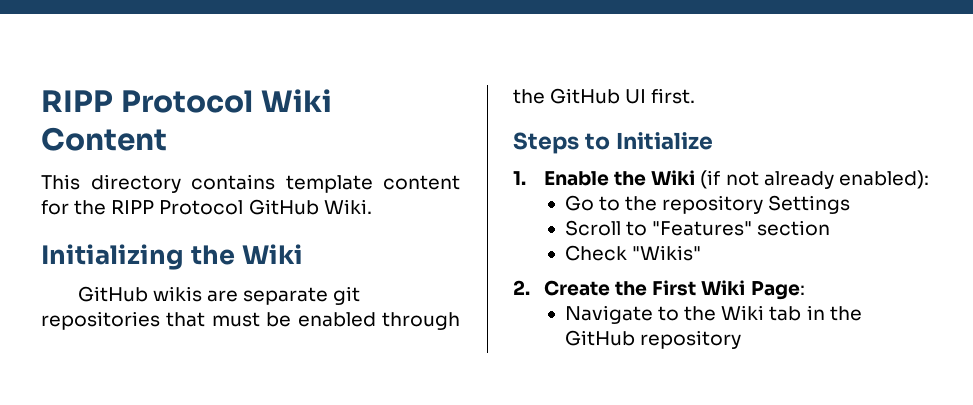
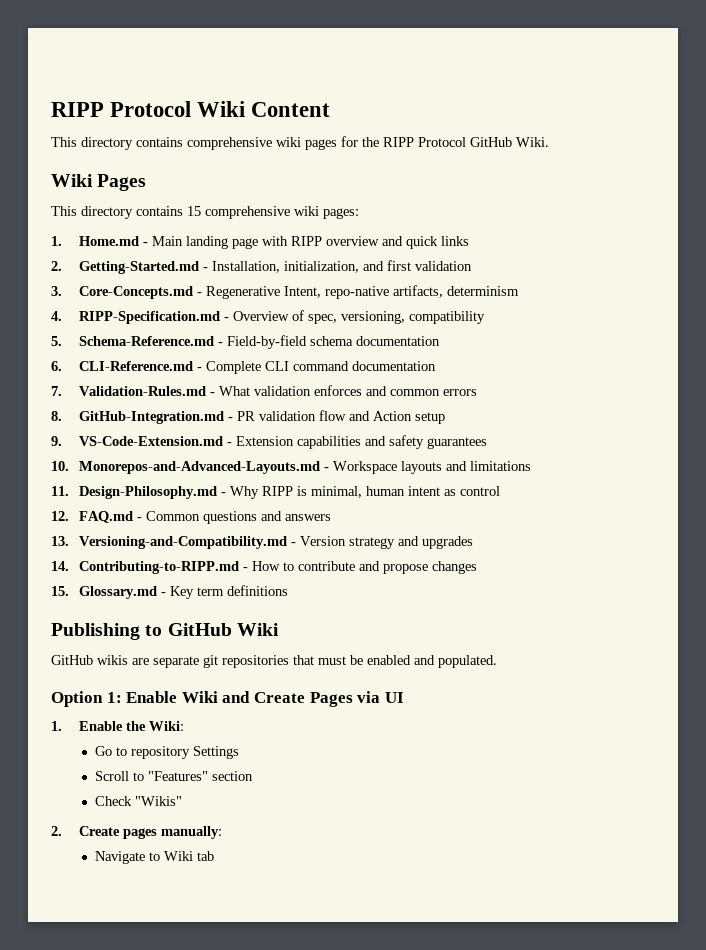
[285,175,460,193] template content -> [187,137,337,150] comprehensive wiki pages
[41,244,235,270] Initializing the -> [51,174,147,191] [51,206,359,219] [51,236,470,249] [51,260,473,274] [51,285,520,299] [51,310,486,324] [51,335,441,349] [51,361,437,374] [51,385,478,396] [51,410,446,424] [51,435,488,449] [51,461,532,474] [51,486,501,499] [51,511,332,524] [51,536,474,549] [51,561,478,574] [51,585,289,599] [51,623,232,640] Wiki Pages // This directory contains 15 comprehensive wiki pages: // 1. Home.md - Main landing page with RIPP overview and quick links // 2. Getting-Started.md - Installation, initialization, and first validation // 3. Core-Concepts.md - Regenerative Intent, repo-native artifacts, determinism // 4. RIPP-Specification.md - Overview of spec, versioning, compatibility // 5. Schema-Reference.md - Field-by-field schema documentation // 6. CLI-Reference.md - Complete CLI command documentation // 7. Validation-Rules.md - What validation enforces and common errors // 8. GitHub-Integration.md - PR validation flow and Action setup // 9. VS-Code-Extension.md - Extension capabilities and safety guarantees // 10. Monorepos-and-Advanced-Layouts.md - Workspace layouts and limitations // 11. Design-Philosophy.md - Why RIPP is minimal, human intent as control // 12. FAQ.md - Common questions and answers // 13. Versioning-and-Compatibility.md - Version strategy and upgrades // 14. Contributing-to-RIPP.md - How to contribute and propose changes // 15. Glossary.md - Key term definitions // Publishing to GitHub
[382,312,460,330] [513,88,696,104] [513,132,713,154] [513,170,929,189] through the GitHub UI first. // Steps to Initialize // 1. Enable the Wiki (if not already enabled): -> [414,655,497,668] [51,691,404,707] [51,721,185,731] and populated. // Option 1: Enable Wiki and Create Pages via UI // 1. Enable the Wiki:
[625,196,658,211] the -> (128, 751) none
[615,280,805,300] the First Wiki Page: -> [123,826,223,839] pages manually:
[684,306,717,321] the -> (161, 856) none
[806,305,862,321] [564,330,742,349] in the GitHub repository -> (215, 856) none

